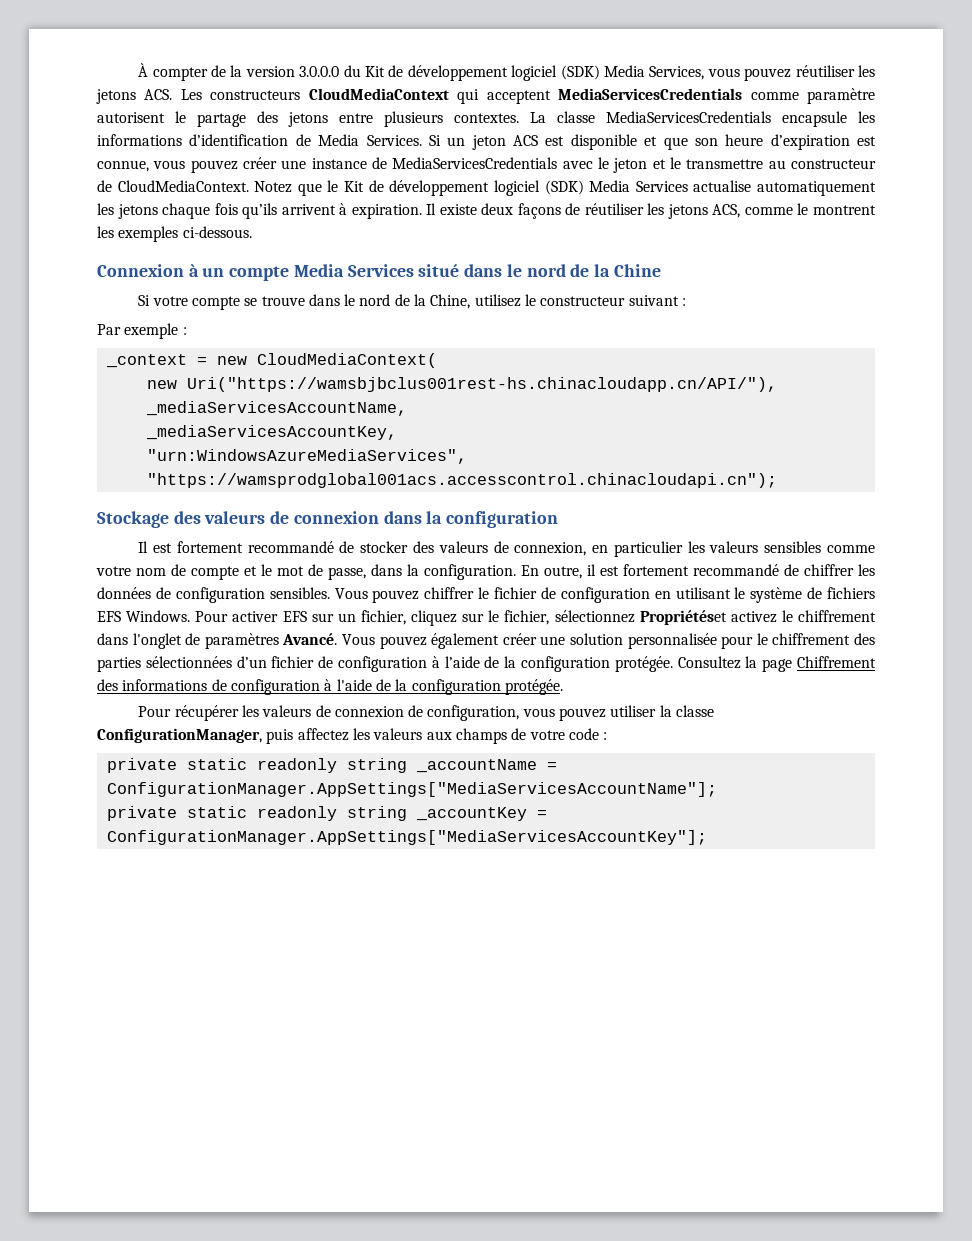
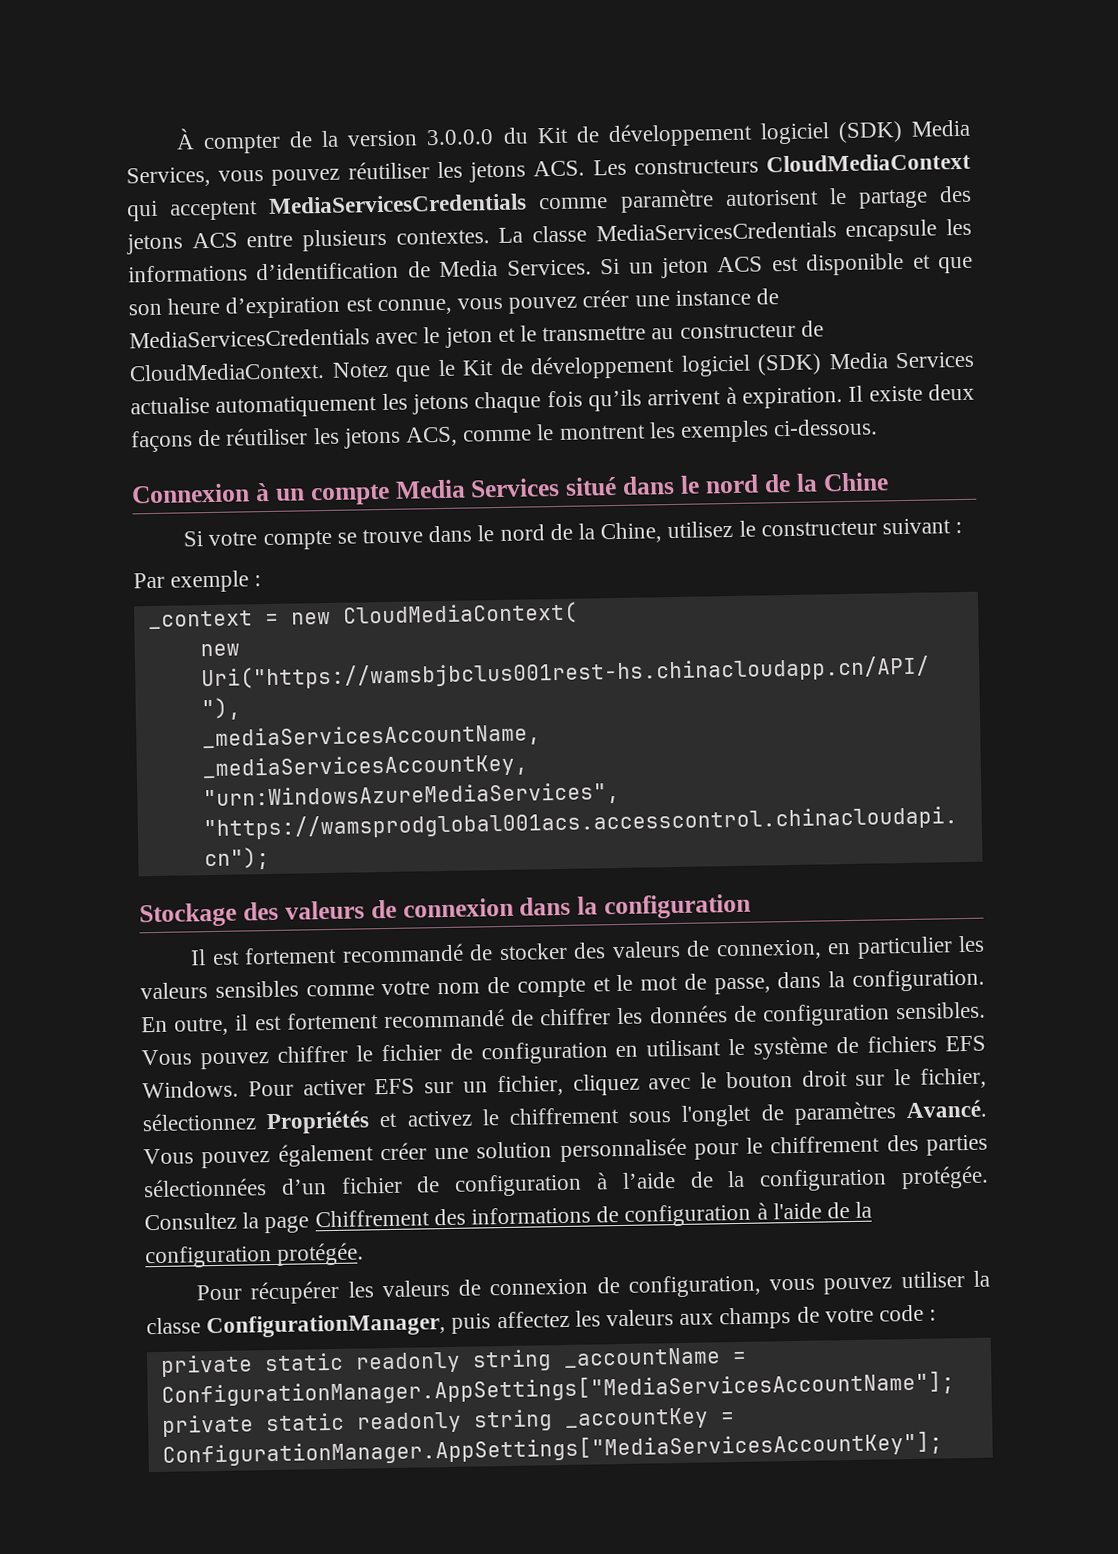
(328, 119) none -> [191,232,238,249] ACS
(457, 618) none -> [648,1070,848,1090] avec le bouton droit
[639,610,727,625] Propriétéset -> [266,1110,399,1135] Propriétés et
[97,633,128,645] dans -> [628,1111,672,1123] sous

